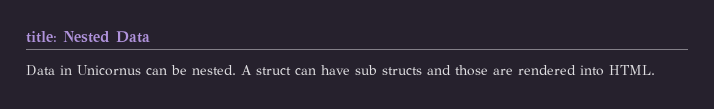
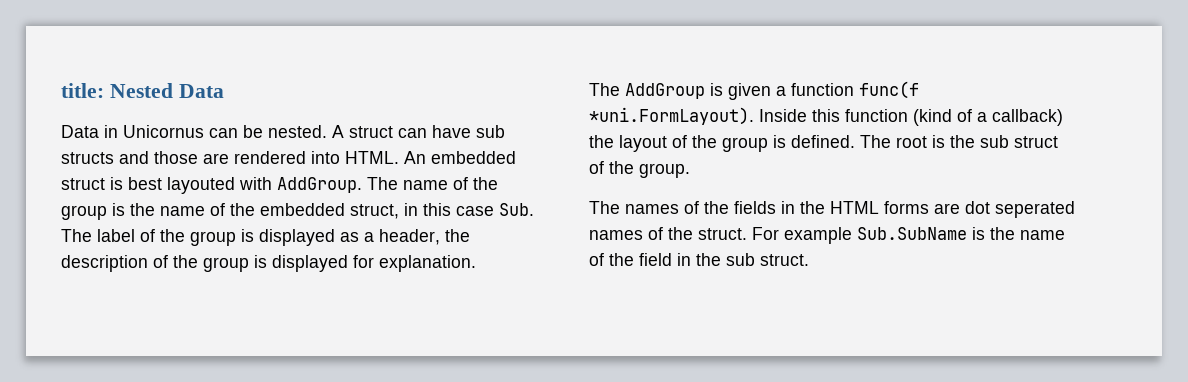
(655, 70) none -> [404,151,516,164] [61,177,498,194] [61,203,534,220] [61,229,470,246] [61,255,476,272] [589,81,919,100] [589,107,1063,126] [589,135,1058,152] [589,161,690,178] [589,201,1075,218] [589,227,1065,244] [589,253,809,266] An embedded struct is best layouted with AddGroup. The name of the group is the name of the embedded struct, in this case Sub. The label of the group is displayed as a header, the description of the group is displayed for explanation. // The AddGroup is given a function func(f *uni.FormLayout). Inside this function (kind of a callback) the layout of the group is defined. The root is the sub struct of the group. // The names of the fields in the HTML forms are dot seperated names of the struct. For example Sub.SubName is the name of the field in the sub struct.

